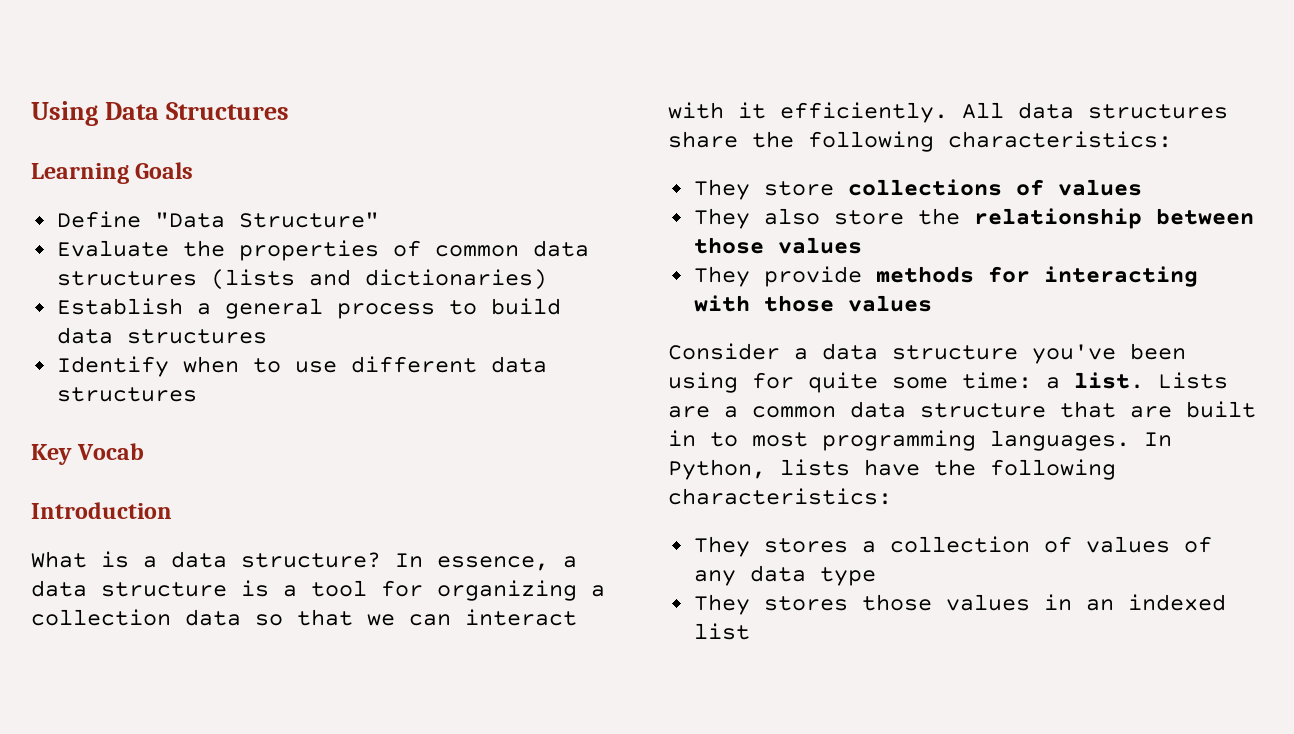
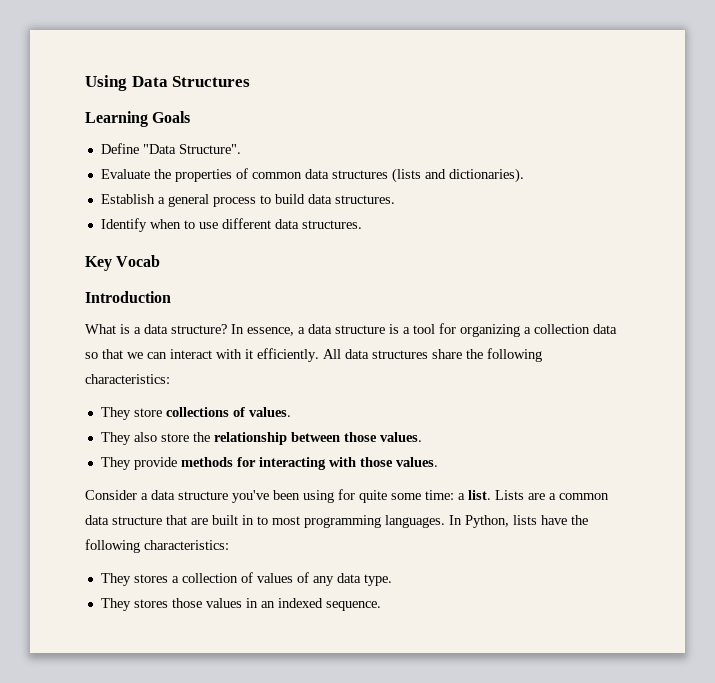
[238,212,379,228] Structure" -> [178,144,241,154] Structure".
[364,269,547,290] dictionaries) -> [448,168,524,183] dictionaries).
[126,329,267,344] structures -> [334,195,395,204] structures.
[56,387,197,402] structures -> [301,220,362,229] structures.
[1057,179,1142,196] values -> [248,407,291,417] values.
[777,237,862,254] values -> [379,432,422,442] values.
[847,295,932,312] values -> [395,457,438,467] values.
[819,567,876,586] type -> [363,574,392,586] type.
[693,623,750,640] list -> [325,601,381,611] sequence.

